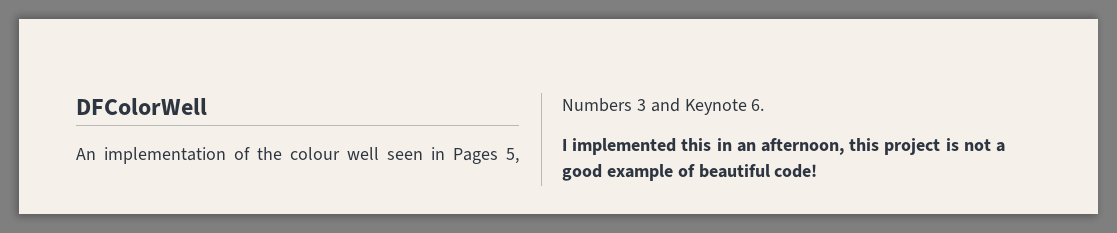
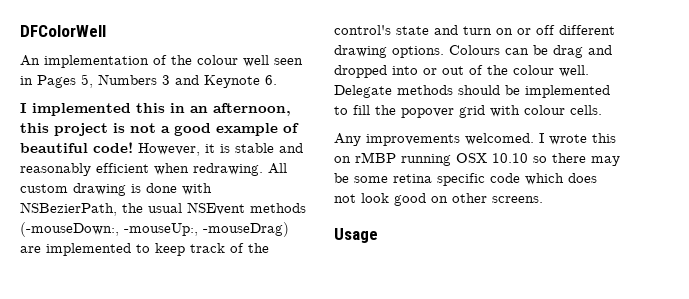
(818, 171) none -> [138,143,303,156] [20,163,287,176] [20,183,212,196] [20,202,306,216] [20,222,289,237] [20,243,269,256] [334,25,615,35] [334,45,612,58] [334,65,589,78] [334,85,610,98] [334,105,602,118] [334,133,616,146] [334,152,620,166] [334,173,597,186] [334,193,543,206] [334,228,378,243] However, it is stable and reasonably efficient when redrawing. All custom drawing is done with NSBezierPath, the usual NSEvent methods (-mouseDown:, -mouseUp:, -mouseDrag) are implemented to keep track of the control's state and turn on or off different drawing options. Colours can be drag and dropped into or out of the colour well. Delegate methods should be implemented to fill the popover grid with colour cells. // Any improvements welcomed. I wrote this on rMBP running OSX 10.10 so there may be some retina specific code which does not look good on other screens. // Usage

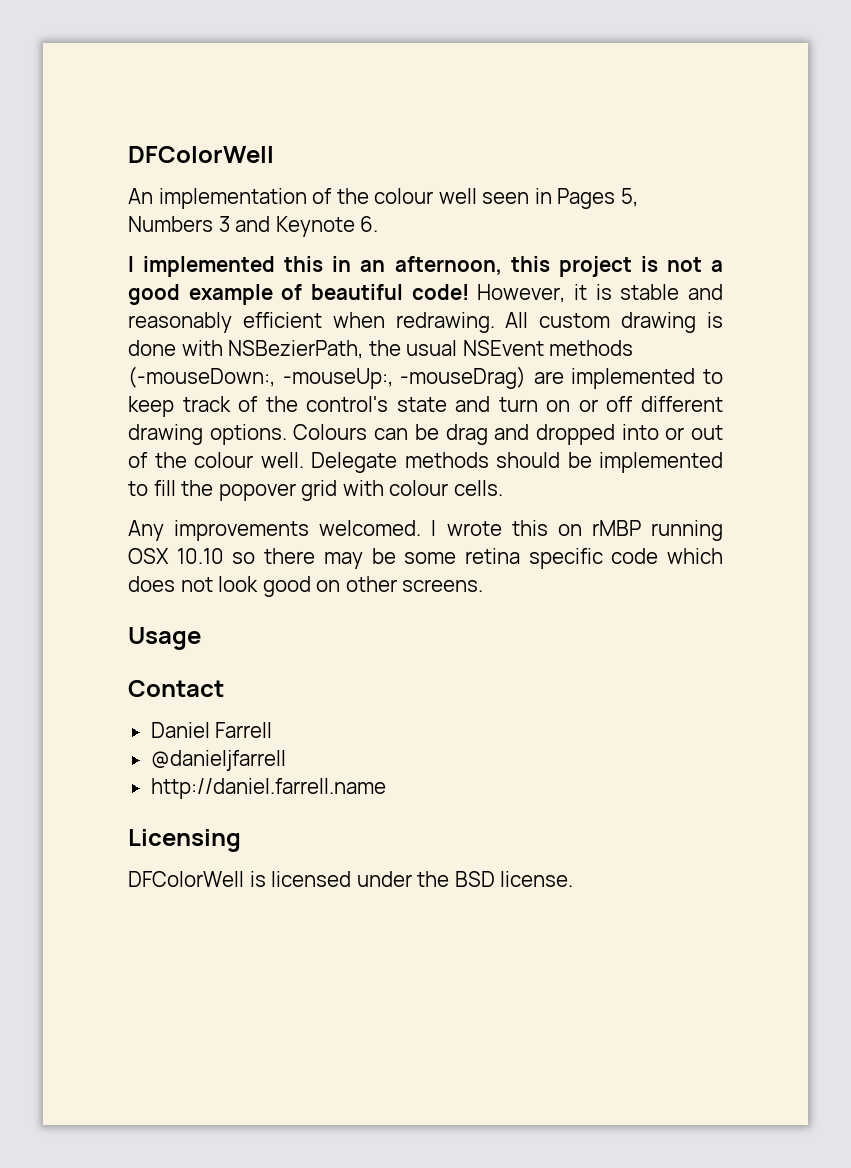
(378, 235) none -> [128,680,224,697] [150,722,273,738] [150,750,286,771] [150,778,386,799] [128,829,241,852] [128,871,574,887] // Contact // Daniel Farrell // @danieljfarrell // http://daniel.farrell.name // Licensing // DFColorWell is licensed under the BSD license.

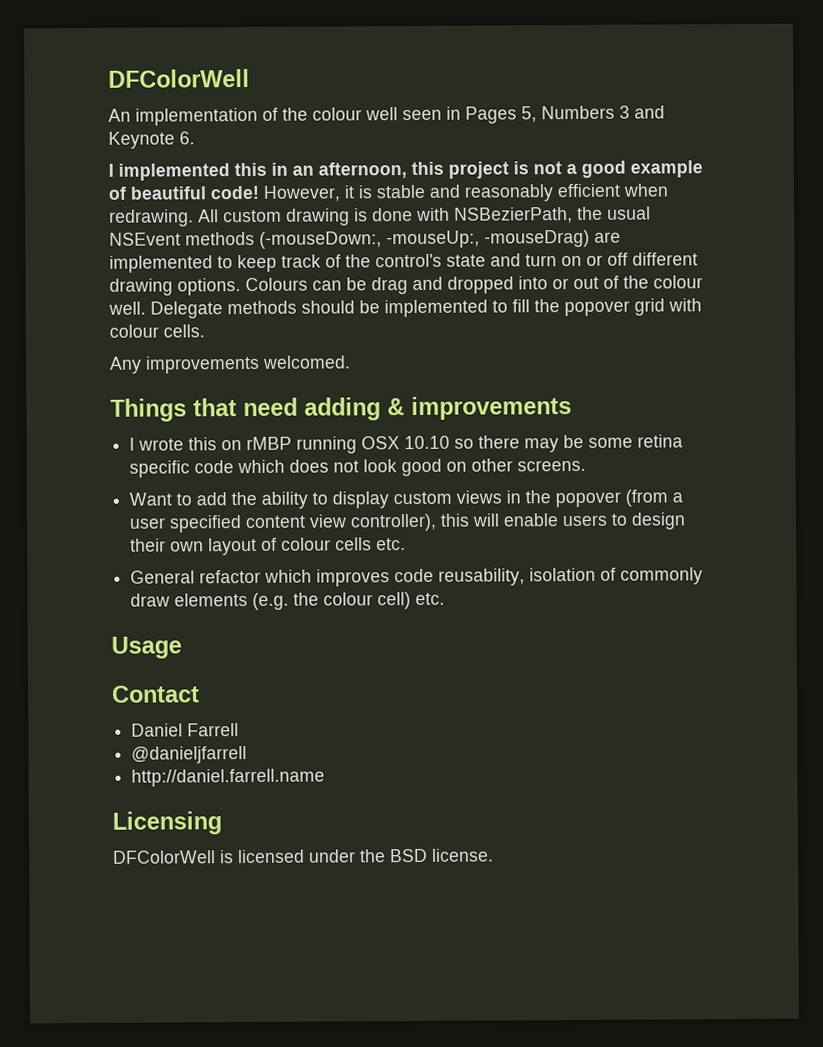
(422, 528) none -> [110,396,572,422] // Things that need adding & improvements //
(484, 585) none -> [129,489,684,509] [129,512,687,533] [130,537,407,556] [130,567,704,587] [130,592,446,610] // Want to add the ability to display custom views in the popover (from a user specified content view controller), this will enable users to design their own layout of colour cells etc. // General refactor which improves code reusability, isolation of commonly draw elements (e.g. the colour cell) etc.

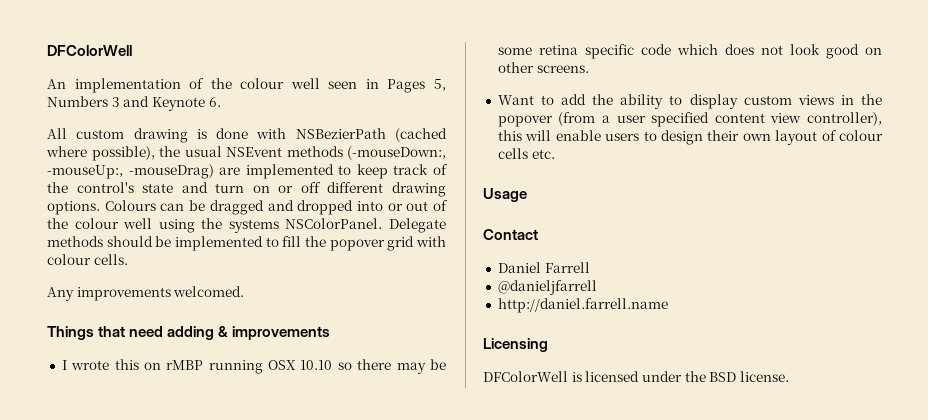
[108,160,703,181] [108,183,669,202] [109,209,194,227] I implemented this in an afternoon, this project is not a good example of beautiful code! However, it is stable and reasonably efficient when redrawing. -> (221, 102) none
[454,207,573,224] NSBezierPath, -> [295,128,447,142] [46,146,155,161] NSBezierPath (cached where possible),
[371,277,408,295] drag -> [209,200,264,215] dragged
[108,301,146,315] well. -> [123,218,383,233] well using the systems NSColorPanel.
[130,567,704,587] [130,592,446,610] // General refactor which improves code reusability, isolation of commonly draw elements (e.g. the colour cell) etc. -> (555, 154) none

